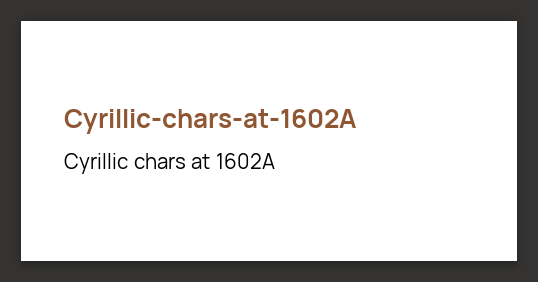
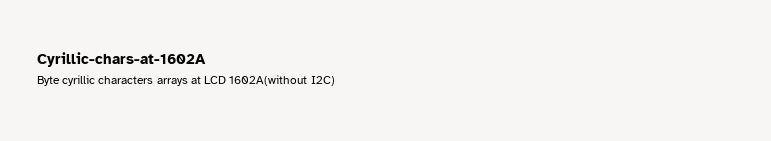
[64,153,275,174] Cyrillic chars at 1602A -> [37,75,335,86] Byte cyrillic characters arrays at LCD 1602A(without I2C)

